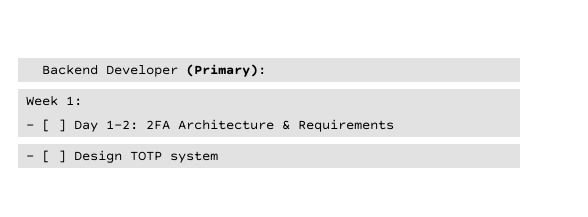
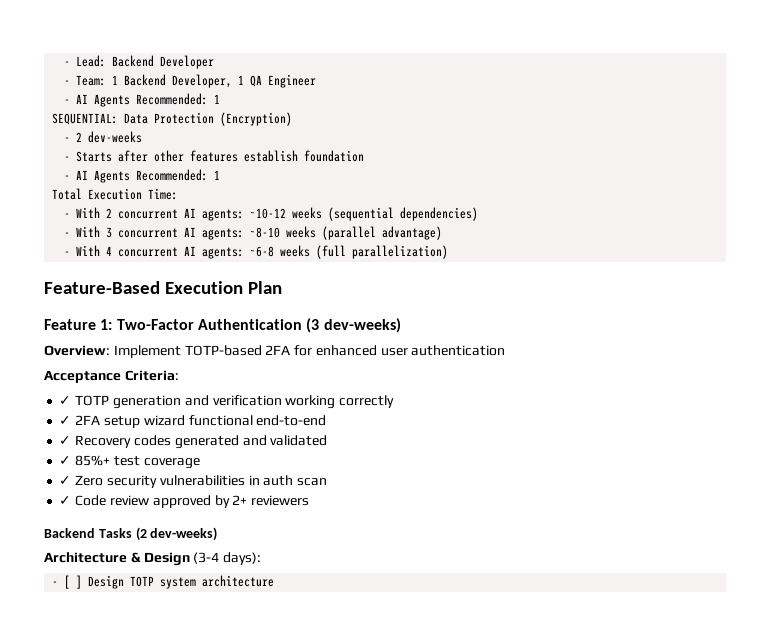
(41, 69) none -> [64,55,107,67] - Lead:
[185,64,266,77] [25,95,82,106] [25,119,394,132] (Primary): // Week 1: // - [ ] Day 1-2: 2FA Architecture & Requirements -> [64,74,317,88] [64,93,221,107] [52,112,293,126] [64,131,143,143] [64,150,365,162] [64,169,221,183] [52,188,179,200] [64,207,479,221] [64,226,443,240] [64,245,449,259] [44,281,283,294] [44,318,401,333] [44,345,506,358] [44,370,179,383] [59,395,395,409] [59,415,327,428] [59,435,328,449] [59,455,200,469] [59,475,328,488] [59,495,310,508] [44,527,218,541] [44,552,262,566] // - Team: 1 Backend Developer, 1 QA Engineer // - AI Agents Recommended: 1 // SEQUENTIAL: Data Protection (Encryption) // - 2 dev-weeks // - Starts after other features establish foundation // - AI Agents Recommended: 1 // Total Execution Time: // - With 2 concurrent AI agents: ~10-12 weeks (sequential dependencies) // - With 3 concurrent AI agents: ~8-10 weeks (parallel advantage) // - With 4 concurrent AI agents: ~6-8 weeks (full parallelization) // Feature-Based Execution Plan // Feature 1: Two-Factor Authentication (3 dev-weeks) // Overview: Implement TOTP-based 2FA for enhanced user authentication // Acceptance Criteria: // ✓ TOTP generation and verification working correctly // ✓ 2FA setup wizard functional end-to-end // ✓ Recovery codes generated and validated // ✓ 85%+ test coverage // ✓ Zero security vulnerabilities in auth scan // ✓ Code review approved by 2+ reviewers // Backend Tasks (2 dev-weeks) // Architecture & Design (3-4 days):
(218, 157) none -> [202,575,275,587] architecture

